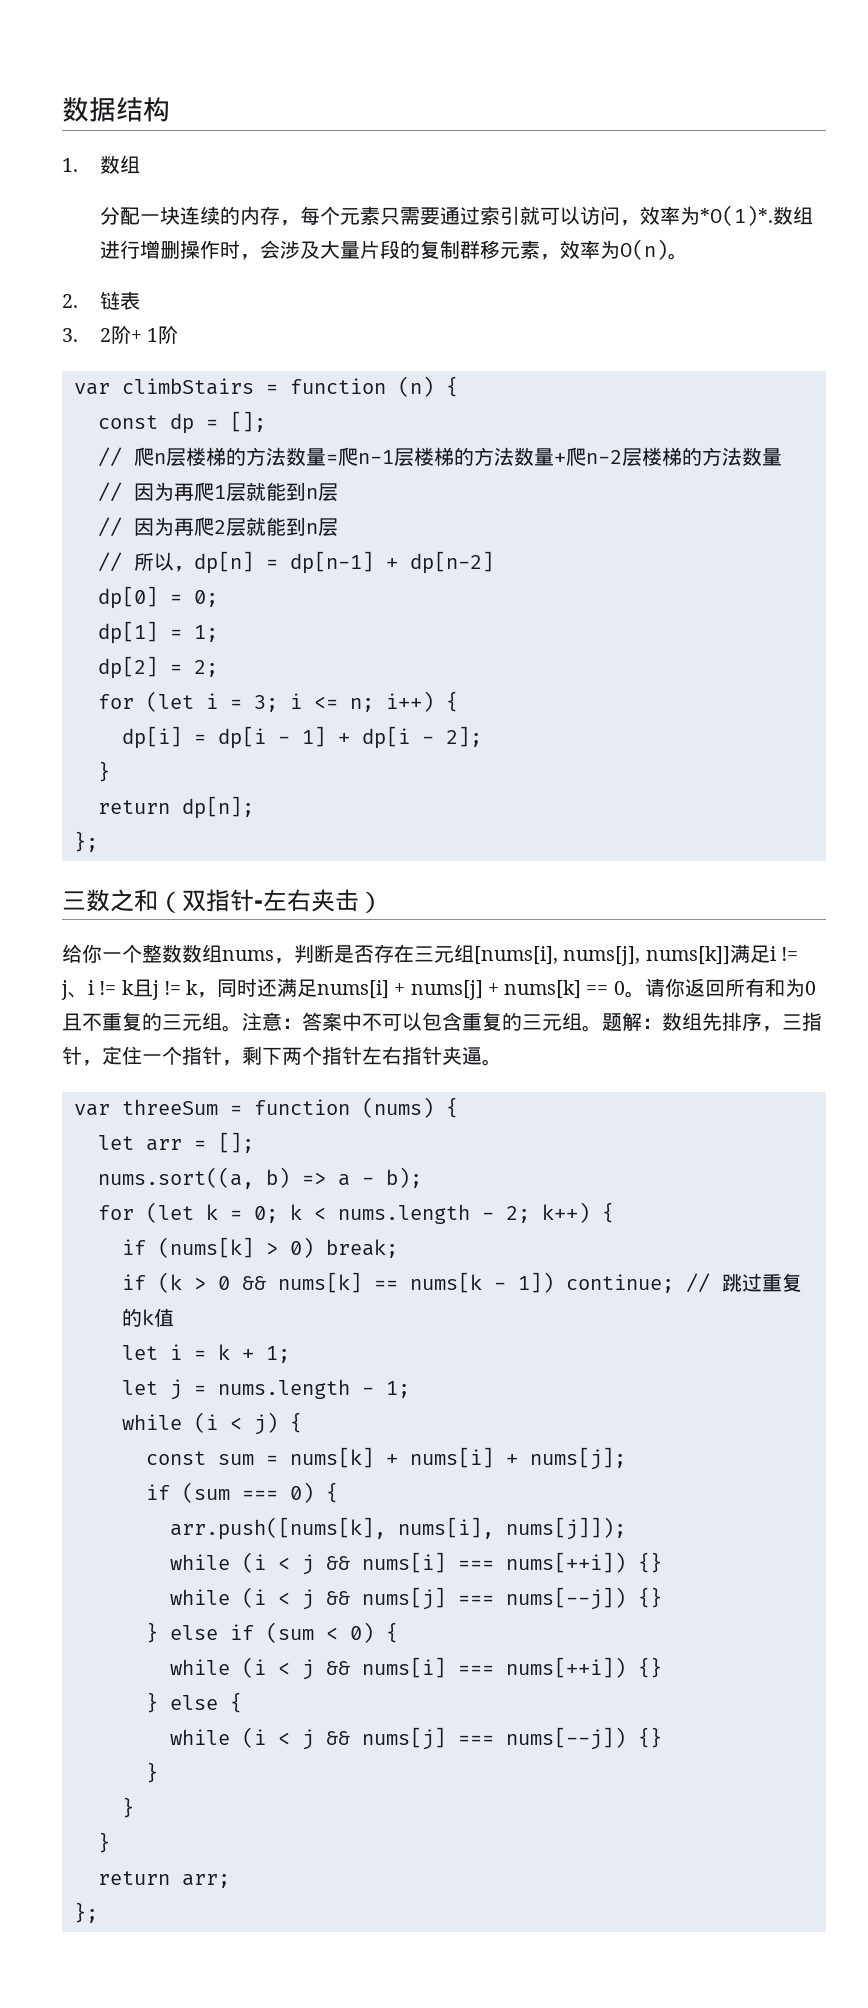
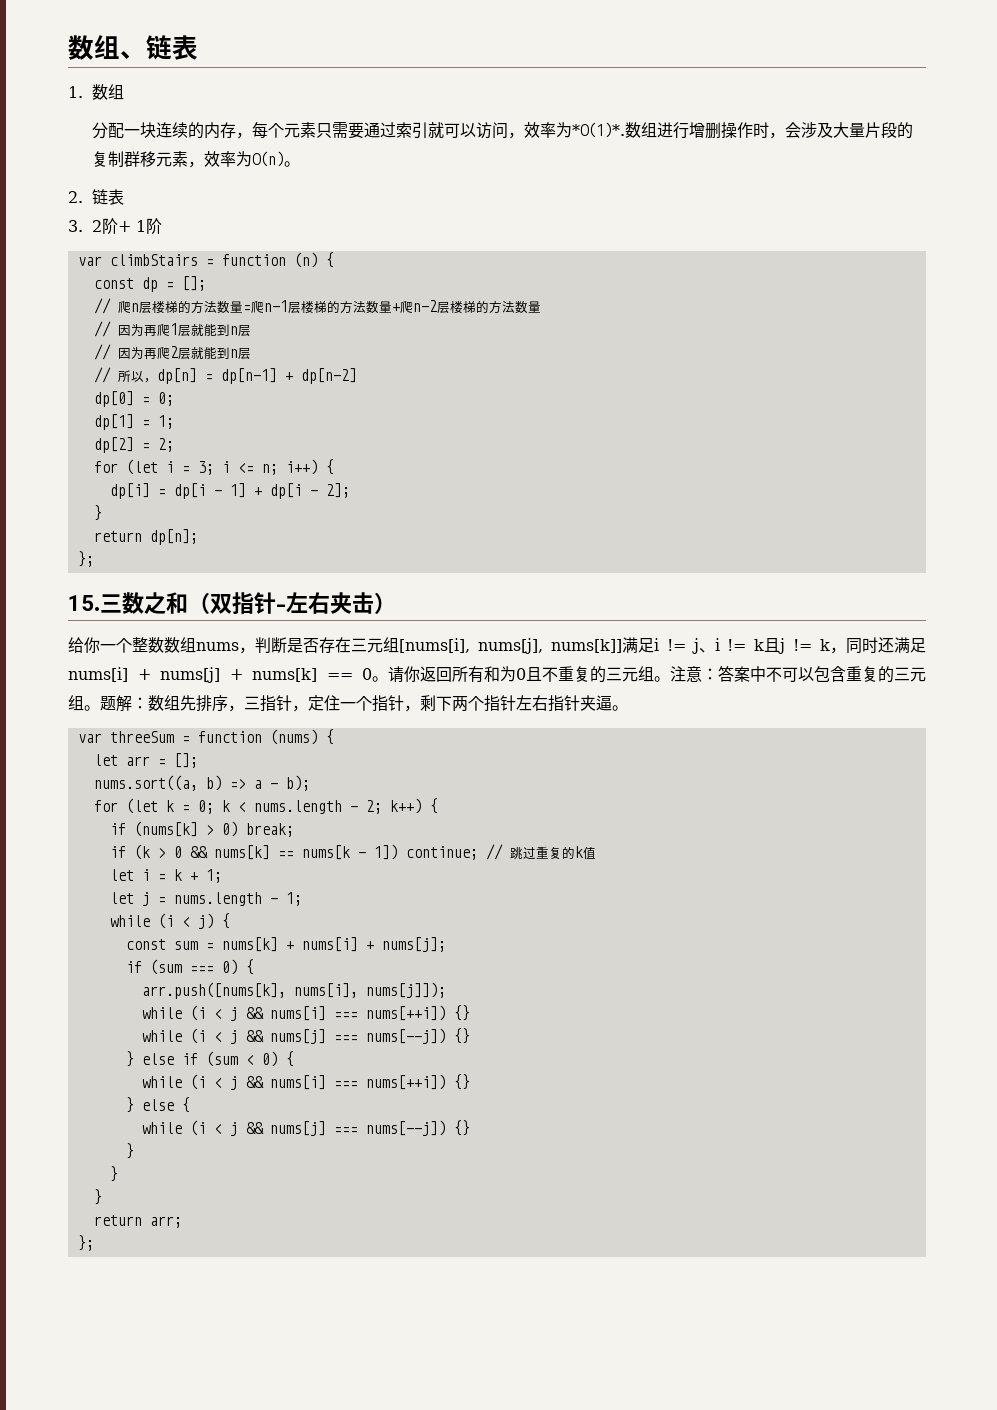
[62,97,170,122] 数据结构 -> [68,35,198,60] 数组、链表
(98, 841) none -> [68,595,100,611] 15.

